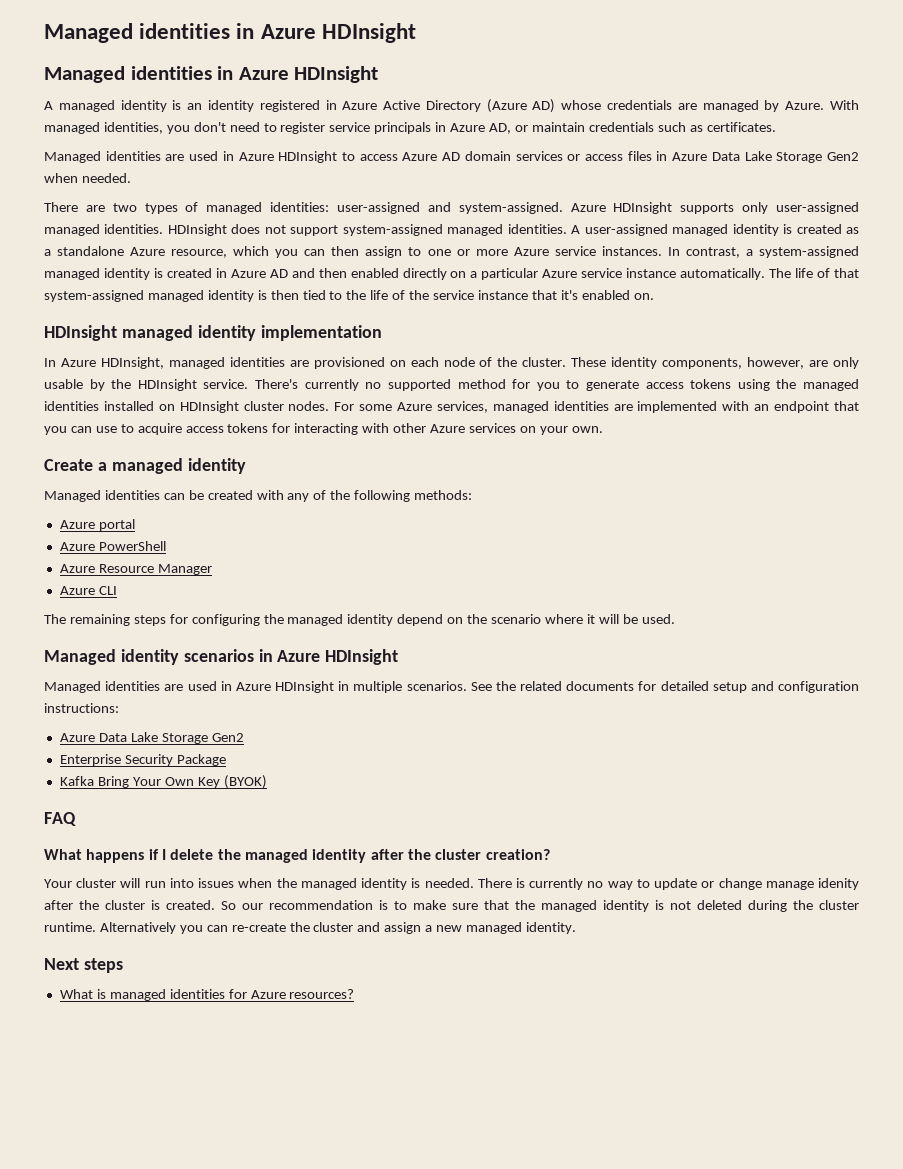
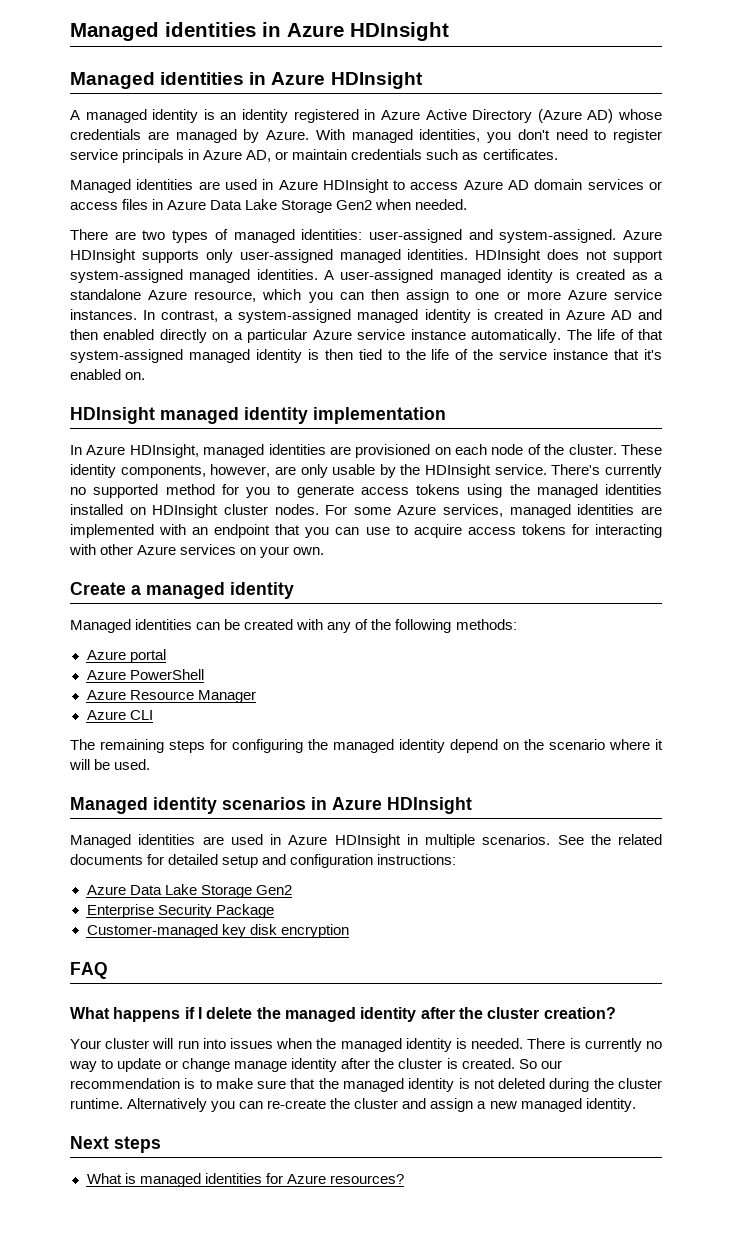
[59,775,267,789] Kafka Bring Your Own Key (BYOK) -> [86,924,349,938] Customer-managed key disk encryption
[818,878,860,890] idenity -> [291,1058,338,1072] identity

